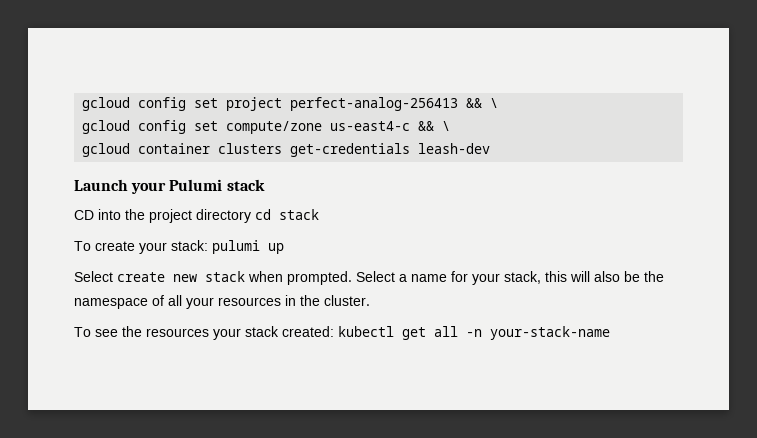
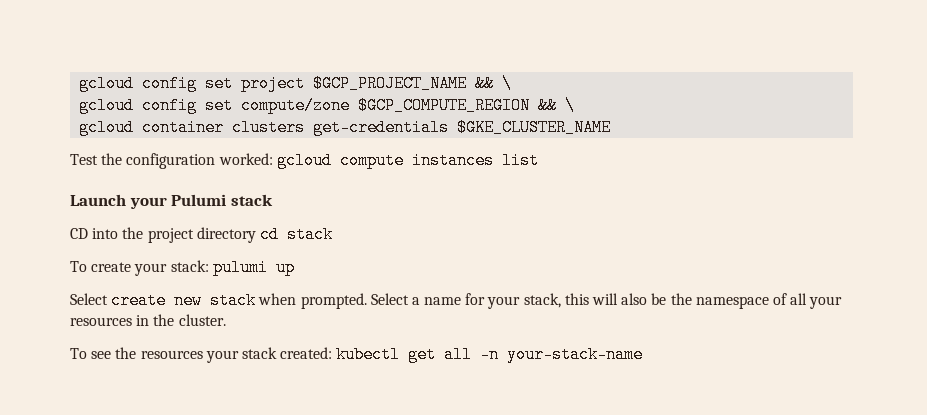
[290,97,459,111] perfect-analog-256413 -> [313,75,468,92] $GCP_PROJECT_NAME
[330,121,411,131] us-east4-c -> [358,97,531,114] $GCP_COMPUTE_REGION
[418,143,491,154] leash-dev -> [457,119,612,136] [70,152,539,169] $GKE_CLUSTER_NAME // Test the configuration worked: gcloud compute instances list

